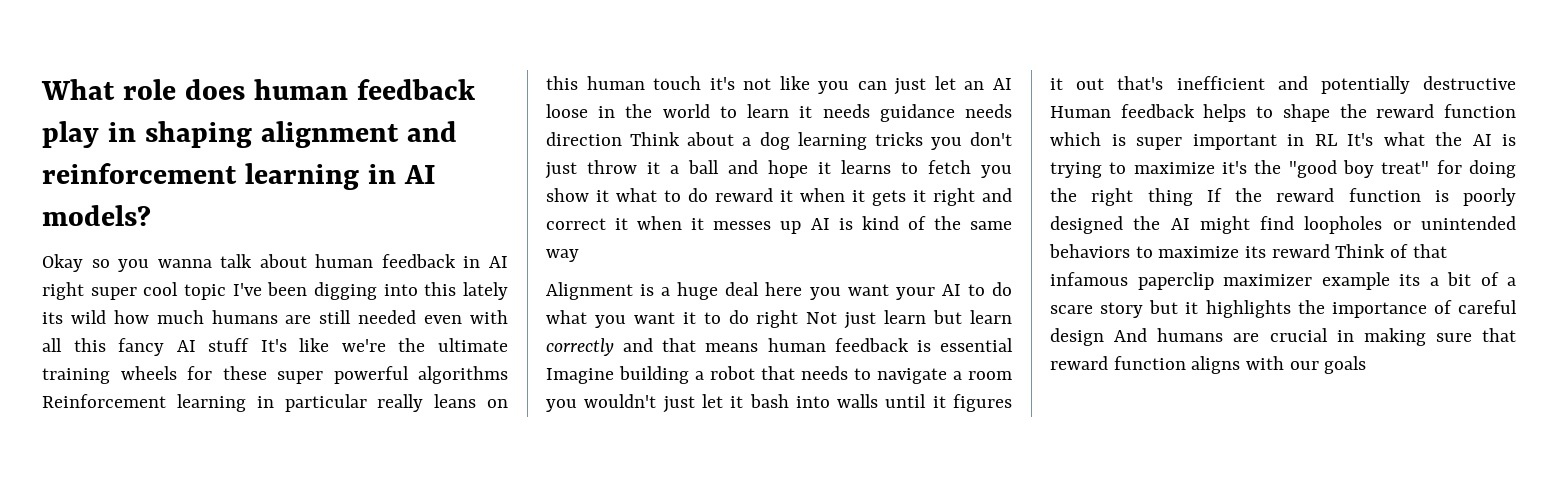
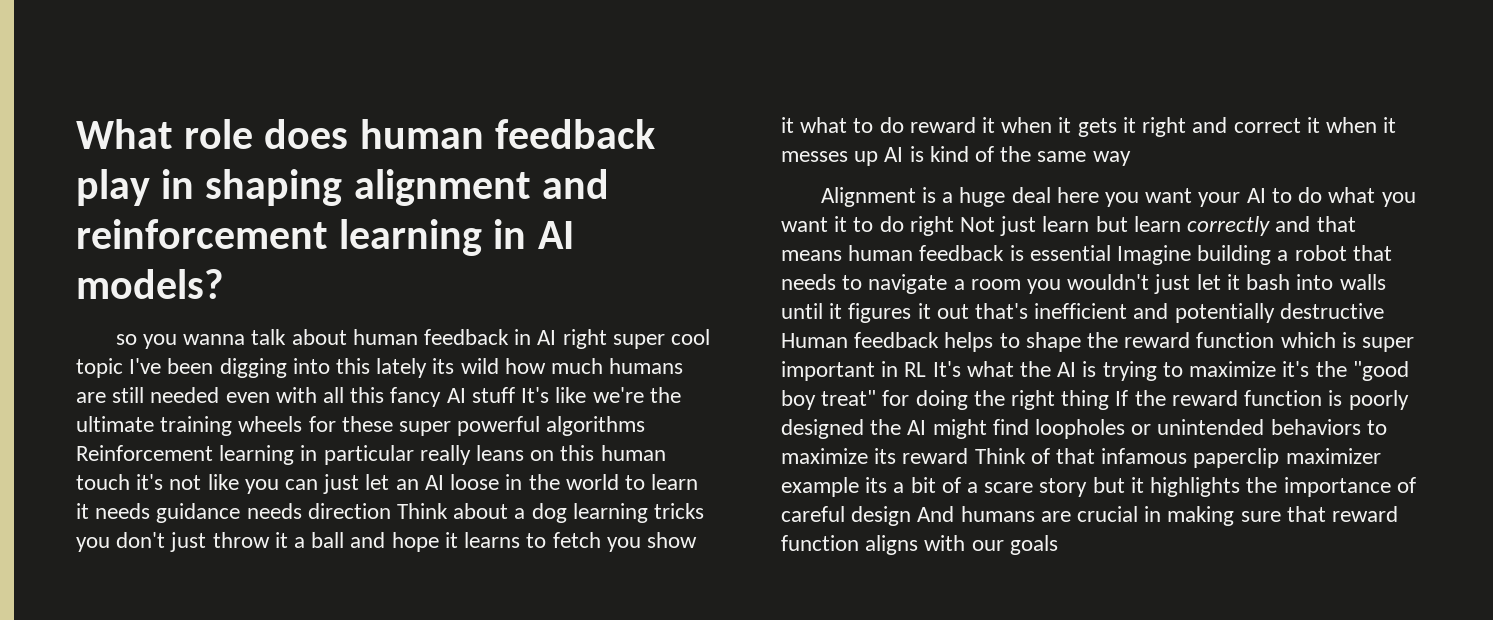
[42,254,83,272] Okay -> (223, 284) none

